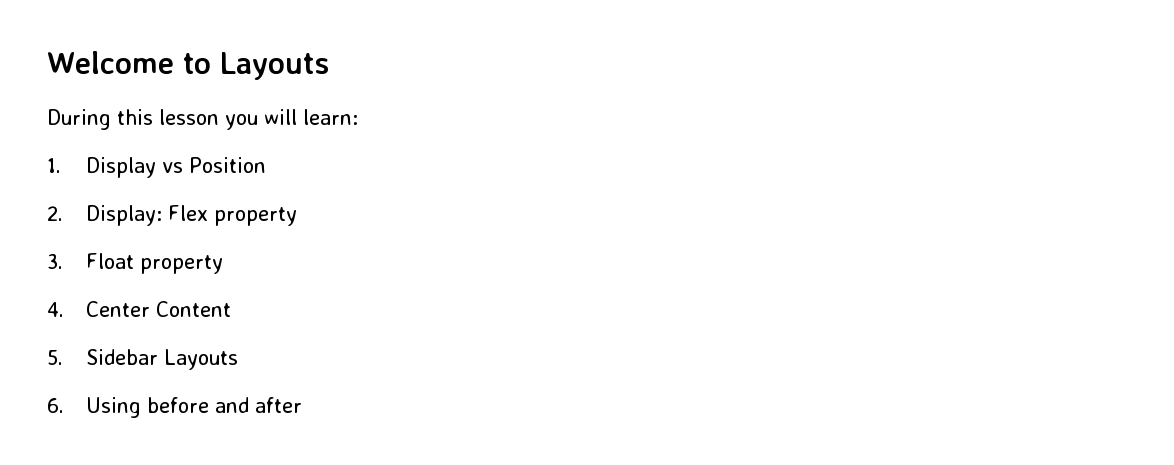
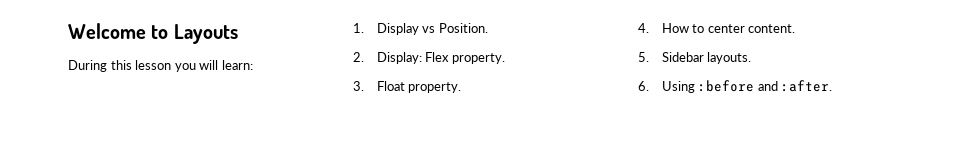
[189,157,267,173] Position -> [438,23,488,33] Position.
[214,207,298,226] property -> [451,53,505,64] property.
[140,255,224,274] property -> [408,82,462,93] property.
[86,301,232,317] Center Content -> [661,23,796,33] How to center content.
[164,349,239,370] Layouts -> [707,52,752,64] layouts.
[147,397,303,413] before and after -> [698,80,833,92] :before and :after.

